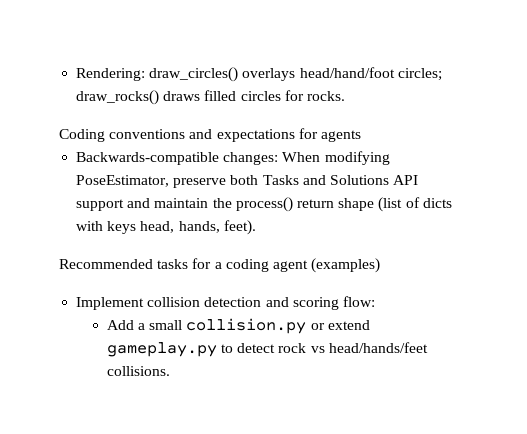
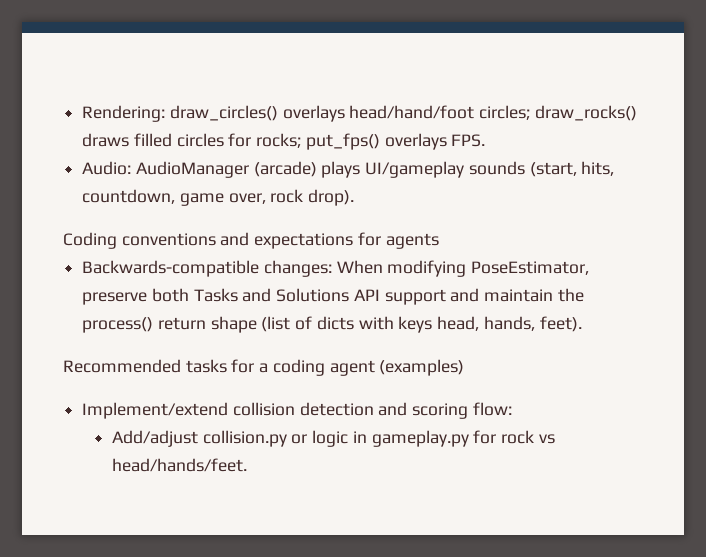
[306,91,345,101] rocks. -> [256,133,486,150] [82,161,615,178] [82,189,355,206] rocks; put_fps() overlays FPS. // Audio: AudioManager (arcade) plays UI/gameplay sounds (start, hits, countdown, game over, rock drop).
[76,297,145,310] Implement -> [82,402,229,419] Implement/extend
[106,318,370,334] [106,342,428,357] [106,366,170,376] Add a small collision.py or extend gameplay.py to detect rock vs head/hands/feet collisions. -> [112,430,555,447] [112,458,248,472] Add/adjust collision.py or logic in gameplay.py for rock vs head/hands/feet.

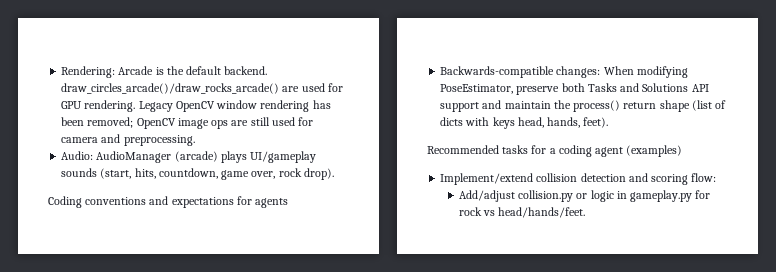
[169,105,637,122] [82,133,486,150] draw_circles() overlays head/hand/foot circles; draw_rocks() draws filled circles for rocks; put_fps() overlays FPS. -> [118,66,268,75] [61,83,343,94] [61,100,331,112] [61,117,314,129] [61,134,195,146] Arcade is the default backend. draw_circles_arcade()/draw_rocks_arcade() are used for GPU rendering. Legacy OpenCV window rendering has been removed; OpenCV image ops are still used for camera and preprocessing.

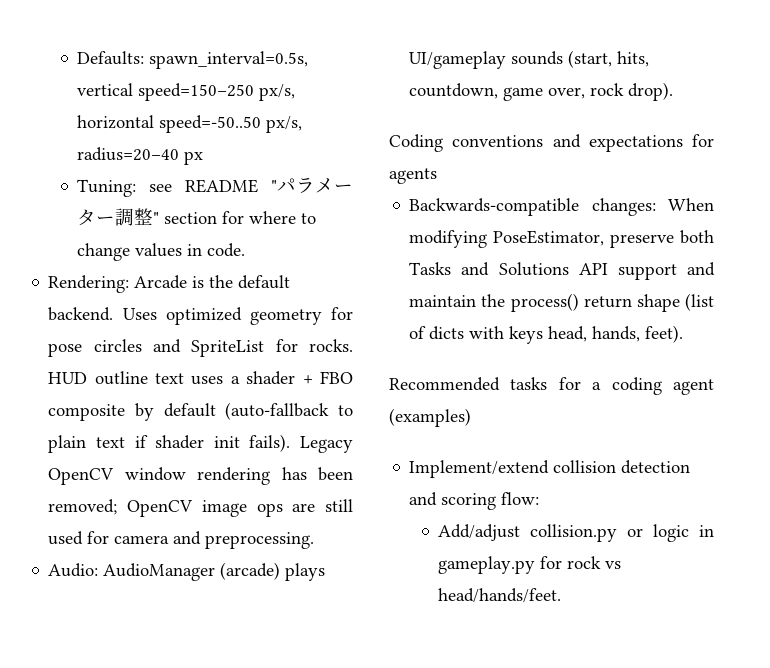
(61, 72) none -> [77,51,309,69] [77,83,296,101] [77,115,303,133] [77,147,204,165] [77,178,353,197] [77,208,317,226] [77,243,246,261] Defaults: spawn_interval=0.5s, vertical speed=150–250 px/s, horizontal speed=-50..50 px/s, radius=20–40 px // Tuning: see README "パラメーター調整" section for where to change values in code. //
[61,83,343,94] [61,100,136,112] draw_circles_arcade()/draw_rocks_arcade() are used for GPU rendering. -> [122,307,353,325] [48,339,353,357] [48,371,353,385] [48,402,353,421] [48,434,291,453] Uses optimized geometry for pose circles and SpriteList for rocks. HUD outline text uses a shader + FBO composite by default (auto-fallback to plain text if shader init fails).

